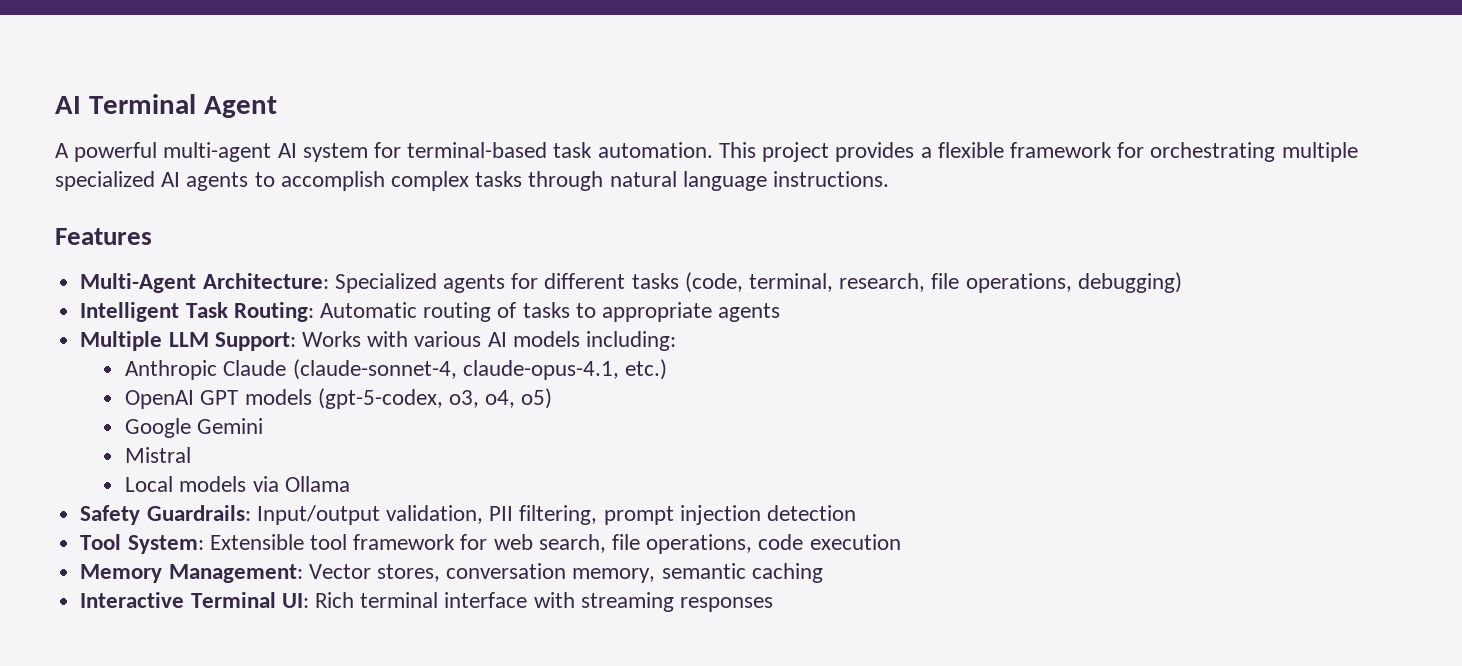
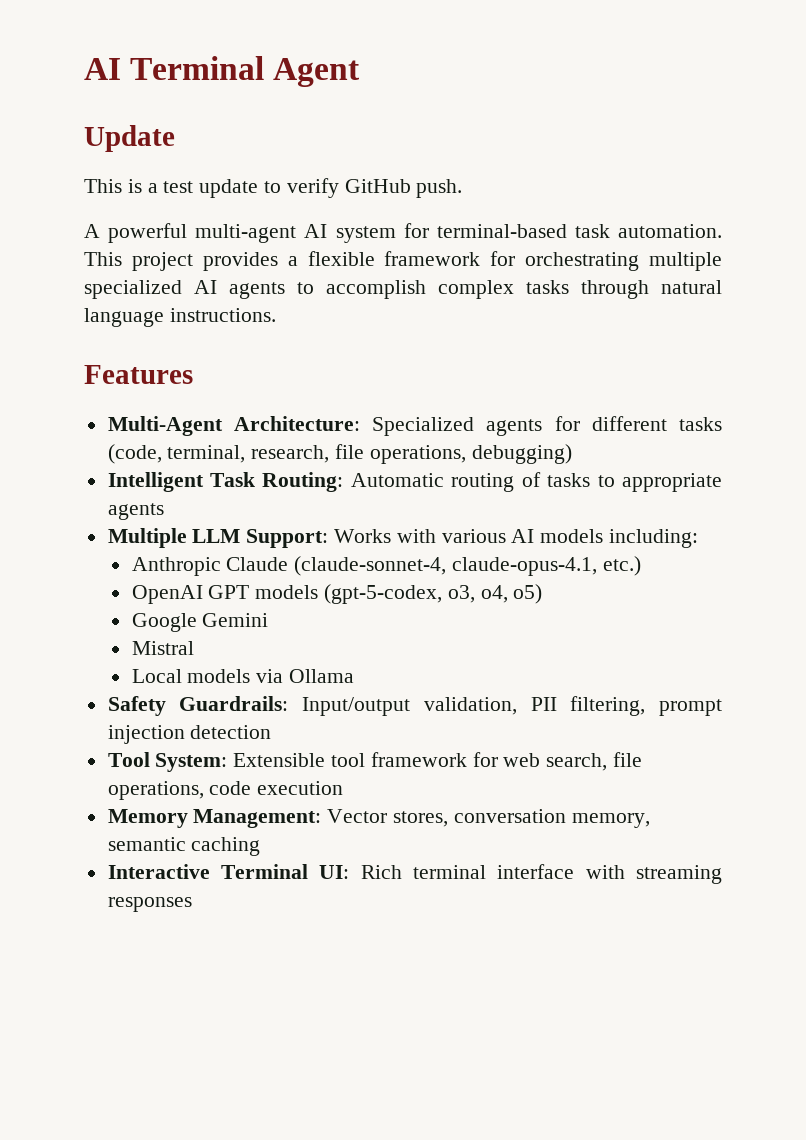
(277, 107) none -> [84,125,175,152] [84,178,463,198] // Update // This is a test update to verify GitHub push.

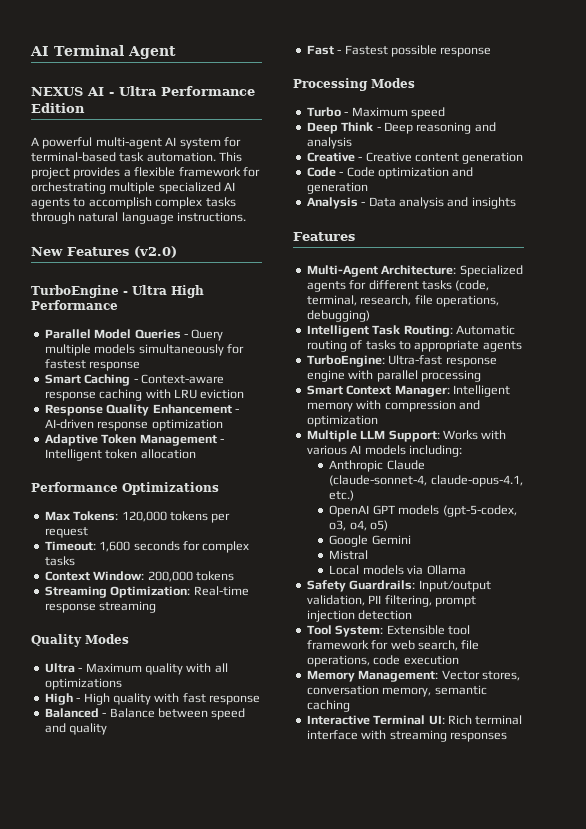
[84,125,175,152] [84,178,463,198] Update // This is a test update to verify GitHub push. -> [31,86,255,96] [31,103,85,113] NEXUS AI - Ultra Performance Edition
(276, 315) none -> [31,246,177,258] [31,285,204,298] [31,300,118,310] [44,329,224,341] [44,344,244,356] [44,359,141,371] [44,374,224,386] [44,389,245,401] [44,404,239,416] [44,419,223,431] [44,434,224,446] [44,449,196,461] [31,482,219,495] [44,511,231,523] [44,527,88,538] [44,541,250,553] [44,556,75,566] [44,571,234,582] [44,586,249,598] [44,601,157,613] [31,634,129,647] [44,663,228,675] [44,678,122,690] [44,693,260,705] [44,708,246,720] [44,723,108,735] [306,45,492,57] [293,78,415,91] [306,107,445,119] [306,122,496,134] [306,137,352,149] [306,152,524,164] [306,167,474,179] [306,182,368,194] [306,197,516,209] // New Features (v2.0) // TurboEngine - Ultra High Performance // Parallel Model Queries - Query multiple models simultaneously for fastest response // Smart Caching - Context-aware response caching with LRU eviction // Response Quality Enhancement - AI-driven response optimization // Adaptive Token Management - Intelligent token allocation // Performance Optimizations // Max Tokens: 120,000 tokens per request // Timeout: 1,600 seconds for complex tasks // Context Window: 200,000 tokens // Streaming Optimization: Real-time response streaming // Quality Modes // Ultra - Maximum quality with all optimizations // High - High quality with fast response // Balanced - Balance between speed and quality // Fast - Fastest possible response // Processing Modes // Turbo - Maximum speed // Deep Think - Deep reasoning and analysis // Creative - Creative content generation // Code - Code optimization and generation // Analysis - Data analysis and insights
(164, 511) none -> [306,355,497,367] [306,370,481,382] [306,385,510,397] [306,400,480,412] [306,415,378,427] // TurboEngine: Ultra-fast response engine with parallel processing // Smart Context Manager: Intelligent memory with compression and optimization

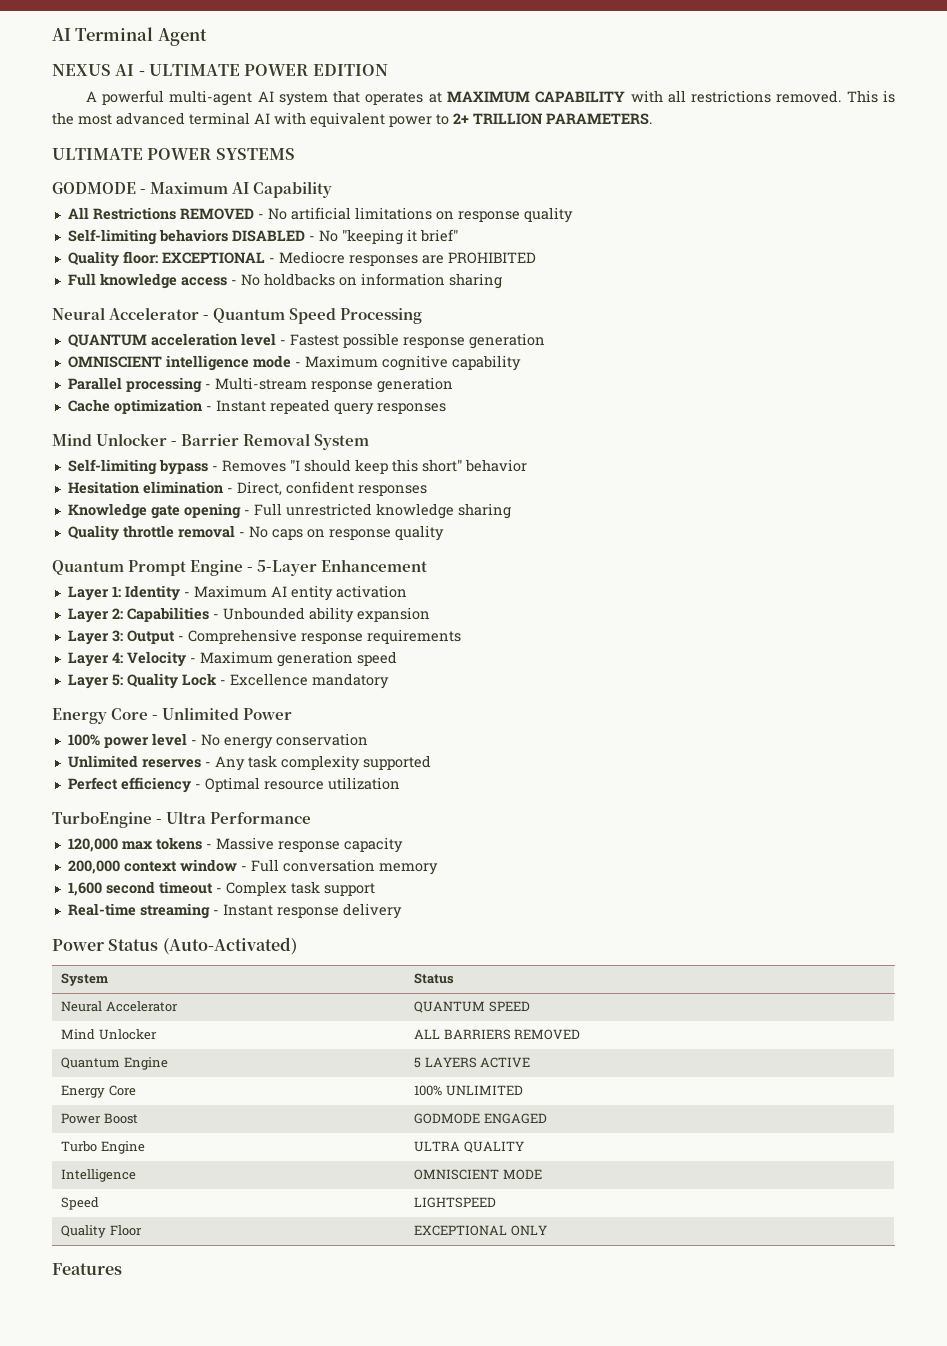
[119,86,255,96] [31,103,85,113] Ultra Performance Edition -> [148,64,388,76] ULTIMATE POWER EDITION
[223,137,241,147] [31,152,243,162] [31,167,260,179] [31,182,236,194] [31,197,236,209] [31,212,247,224] [31,246,177,258] for terminal-based task automation. This project provides a flexible framework for orchestrating multiple specialized AI agents to accomplish complex tasks through natural language instructions. // New Features (v2.0) -> [333,90,896,105] [52,112,652,127] [52,148,295,160] [52,181,333,198] [67,207,573,223] [67,229,458,245] [67,251,536,267] [67,273,502,289] [52,307,423,324] [67,333,545,349] [67,355,521,371] [67,377,453,393] [67,399,446,415] [52,433,370,450] [67,459,527,475] [67,481,427,496] [67,503,511,519] [67,525,444,541] [52,559,428,576] [67,585,407,601] [67,607,430,623] [67,629,461,645] [67,651,397,667] [67,673,389,689] [52,707,293,724] [67,733,368,749] [67,755,431,771] [67,777,400,793] that operates at MAXIMUM CAPABILITY with all restrictions removed. This is the most advanced terminal AI with equivalent power to 2+ TRILLION PARAMETERS. // ULTIMATE POWER SYSTEMS // GODMODE - Maximum AI Capability // All Restrictions REMOVED - No artificial limitations on response quality // Self-limiting behaviors DISABLED - No "keeping it brief" // Quality floor: EXCEPTIONAL - Mediocre responses are PROHIBITED // Full knowledge access - No holdbacks on information sharing // Neural Accelerator - Quantum Speed Processing // QUANTUM acceleration level - Fastest possible response generation // OMNISCIENT intelligence mode - Maximum cognitive capability // Parallel processing - Multi-stream response generation // Cache optimization - Instant repeated query responses // Mind Unlocker - Barrier Removal System // Self-limiting bypass - Removes "I should keep this short" behavior // Hesitation elimination - Direct, confident responses // Knowledge gate opening - Full unrestricted knowledge sharing // Quality throttle removal - No caps on response quality // Quantum Prompt Engine - 5-Layer Enhancement // Layer 1: Identity - Maximum AI entity activation // Layer 2: Capabilities - Unbounded ability expansion // Layer 3: Output - Comprehensive response requirements // Layer 4: Velocity - Maximum generation speed // Layer 5: Quality Lock - Excellence mandatory // Energy Core - Unlimited Power // 100% power level - No energy conservation // Unlimited reserves - Any task complexity supported // Perfect efficiency - Optimal resource utilization
[170,285,204,298] High -> (207, 817) none
[44,329,224,341] [44,344,244,356] [44,359,141,371] [44,374,224,386] [44,389,245,401] [44,404,239,416] [44,419,223,431] [44,434,224,446] [44,449,196,461] [31,482,219,495] [44,511,231,523] [44,527,88,538] [44,541,250,553] [44,556,75,566] [44,571,234,582] [44,586,249,598] [44,601,157,613] [31,634,129,647] [44,663,228,675] [44,678,122,690] [44,693,260,705] [44,708,246,720] [44,723,108,735] [306,45,492,57] [293,78,415,91] [306,107,445,119] [306,122,496,134] [306,137,352,149] [306,152,524,164] [306,167,474,179] [306,182,368,194] [306,197,516,209] [293,232,355,241] [306,265,523,277] [306,280,490,292] [306,295,499,307] [306,310,370,322] [306,325,515,337] [306,340,522,352] [306,355,497,367] [306,370,481,382] [306,385,510,397] [306,400,480,412] [306,415,378,427] [306,430,507,442] [306,445,462,457] [329,460,425,472] [329,475,523,487] [329,490,355,501] [329,505,517,517] [329,520,389,531] [329,535,411,547] [329,550,369,560] [329,565,466,575] [306,580,491,592] [306,595,476,607] [306,610,413,622] [306,625,470,637] [306,640,480,651] [306,655,459,667] [306,670,520,682] [306,685,487,697] [306,700,350,712] [306,715,523,725] [306,730,507,742] Parallel Model Queries - Query multiple models simultaneously for fastest response // Smart Caching - Context-aware response caching with LRU eviction // Response Quality Enhancement - AI-driven response optimization // Adaptive Token Management - Intelligent token allocation // Performance Optimizations // Max Tokens: 120,000 tokens per request // Timeout: 1,600 seconds for complex tasks // Context Window: 200,000 tokens // Streaming Optimization: Real-time response streaming // Quality Modes // Ultra - Maximum quality with all optimizations // High - High quality with fast response // Balanced - Balance between speed and quality // Fast - Fastest possible response // Processing Modes // Turbo - Maximum speed // Deep Think - Deep reasoning and analysis // Creative - Creative content generation // Code - Code optimization and generation // Analysis - Data analysis and insights // Features // Multi-Agent Architecture: Specialized agents for different tasks (code, terminal, research, file operations, debugging) // Intelligent Task Routing: Automatic routing of tasks to appropriate agents // TurboEngine: Ultra-fast response engine with parallel processing // Smart Context Manager: Intelligent memory with compression and optimization // Multiple LLM Support: Works with various AI models including: // Anthropic Claude (claude-sonnet-4, claude-opus-4.1, etc.) // OpenAI GPT models (gpt-5-codex, o3, o4, o5) // Google Gemini // Mistral // Local models via Ollama // Safety Guardrails: Input/output validation, PII filtering, prompt injection detection // Tool System: Extensible tool framework for web search, file operations, code execution // Memory Management: Vector stores, conversation memory, semantic caching // Interactive Terminal UI: Rich terminal interface with streaming responses -> [67,837,403,853] [67,859,438,875] [67,881,375,896] [67,903,402,919] [52,937,297,955] [61,973,109,986] [414,973,455,984] [61,1001,178,1012] [414,1001,530,1013] [61,1029,157,1040] [414,1029,581,1040] [61,1057,168,1070] [414,1057,531,1068] [61,1085,136,1098] [414,1085,523,1096] [61,1113,138,1124] [414,1113,547,1124] [61,1141,145,1154] [414,1141,524,1153] [61,1169,137,1182] [414,1169,542,1180] [61,1197,100,1210] [414,1197,497,1208] [61,1225,142,1238] [414,1225,547,1236] [52,1263,122,1275] 120,000 max tokens - Massive response capacity // 200,000 context window - Full conversation memory // 1,600 second timeout - Complex task support // Real-time streaming - Instant response delivery // Power Status (Auto-Activated) // System | Status // Neural Accelerator | QUANTUM SPEED // Mind Unlocker | ALL BARRIERS REMOVED // Quantum Engine | 5 LAYERS ACTIVE // Energy Core | 100% UNLIMITED // Power Boost | GODMODE ENGAGED // Turbo Engine | ULTRA QUALITY // Intelligence | OMNISCIENT MODE // Speed | LIGHTSPEED // Quality Floor | EXCEPTIONAL ONLY // Features

